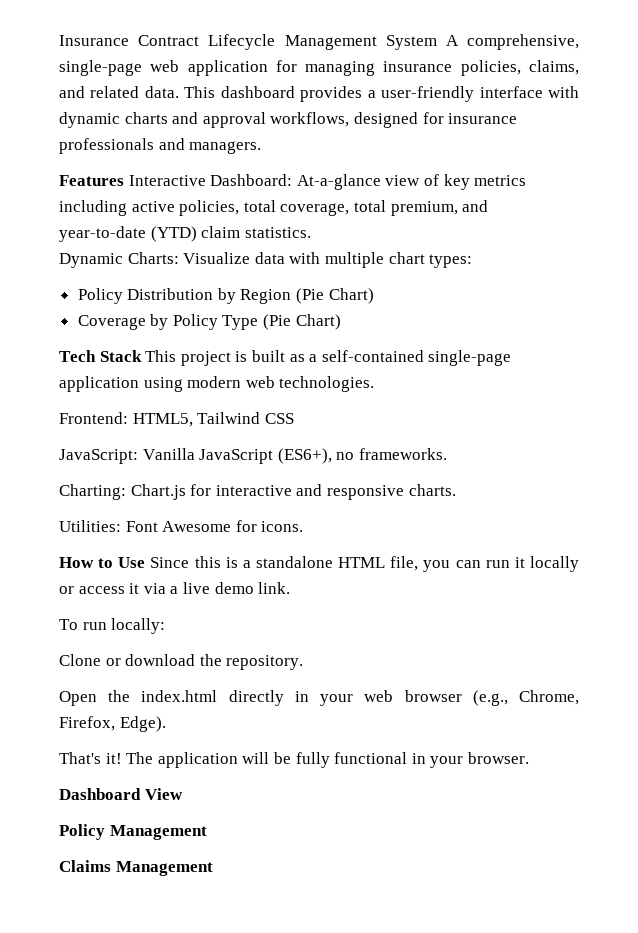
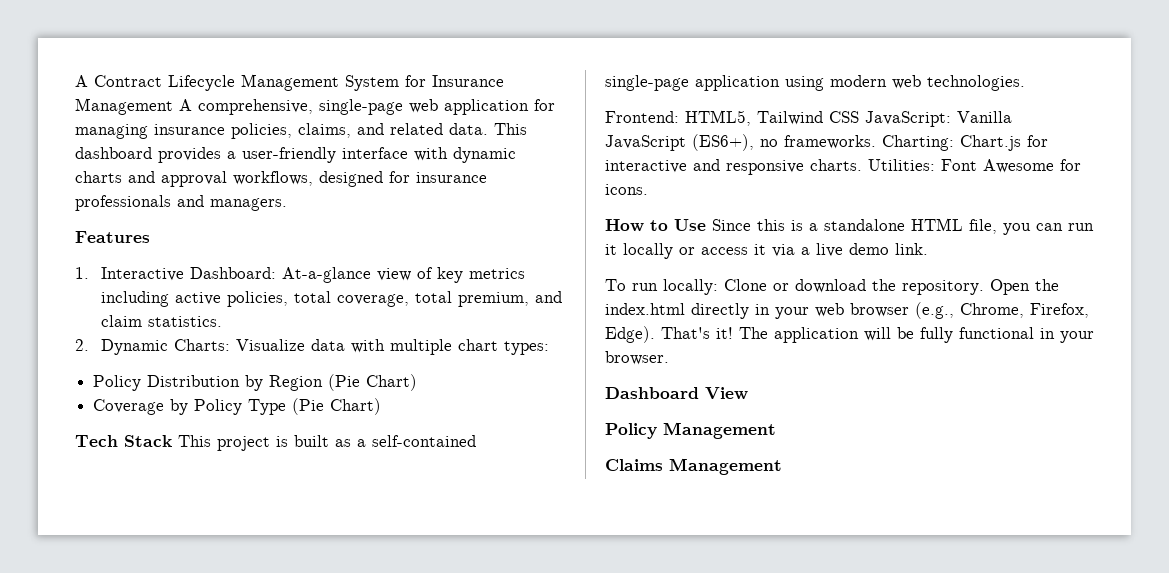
[59,35,129,46] Insurance -> [75,75,88,87] A
(437, 42) none -> [405,75,504,87] [75,98,173,115] for Insurance Management
(124, 180) none -> [75,267,89,279] // 1.
[59,226,197,242] year-to-date (YTD) -> (563, 297) none
(311, 232) none -> [75,339,89,351] 2.
(294, 418) // -> (859, 117) none
(447, 454) // -> (876, 142) none
(456, 490) // -> (862, 165) none
(166, 626) // -> (718, 287) none
(304, 662) // -> (984, 287) none
(166, 724) // -> (655, 334) none

